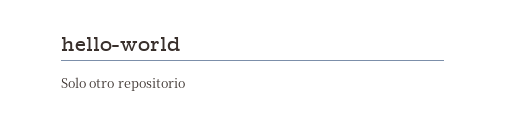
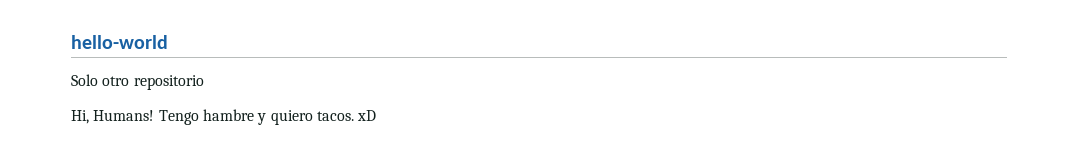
(185, 84) none -> [71,109,377,125] // Hi, Humans! Tengo hambre y quiero tacos. xD

